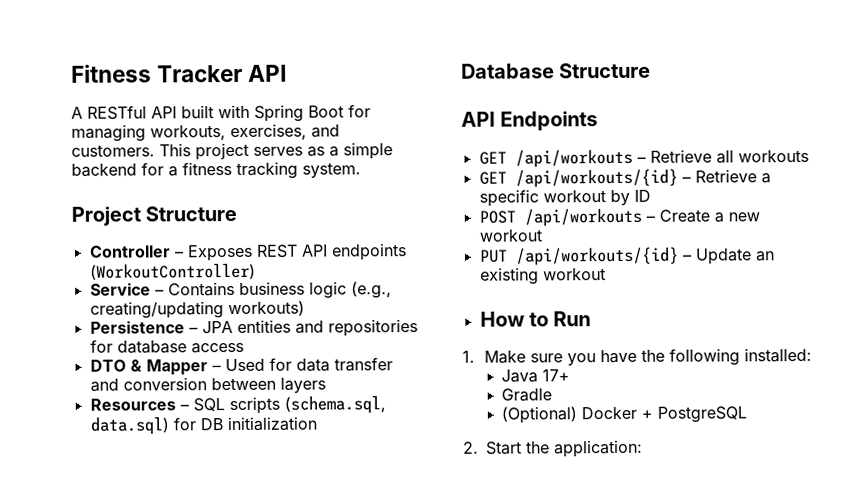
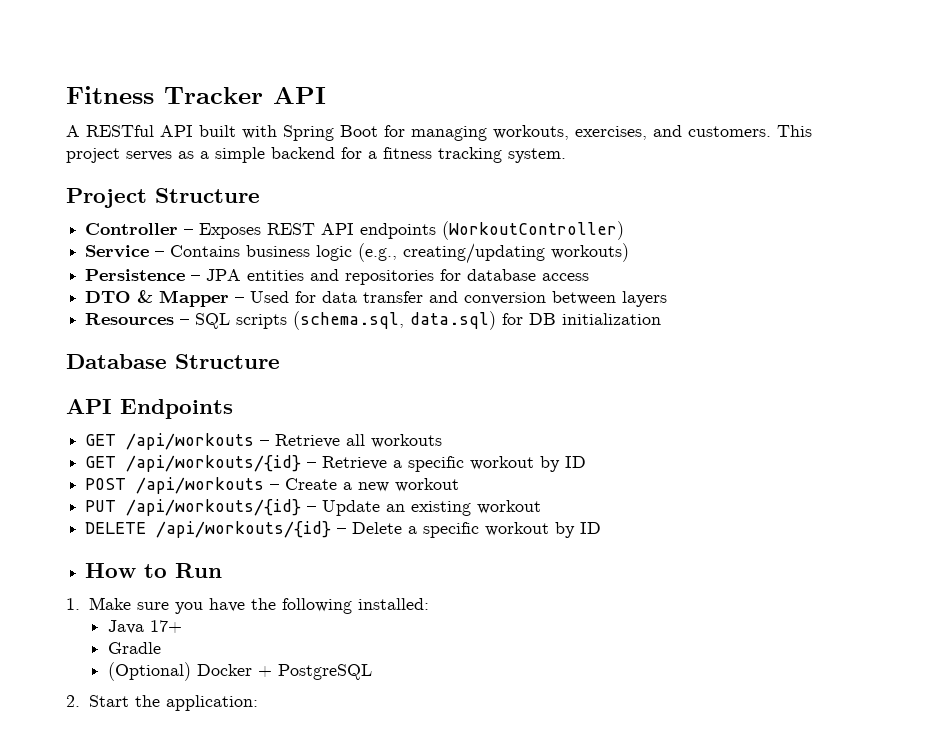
(606, 274) none -> [85,521,602,538] // DELETE /api/workouts/{id} – Delete a specific workout by ID

